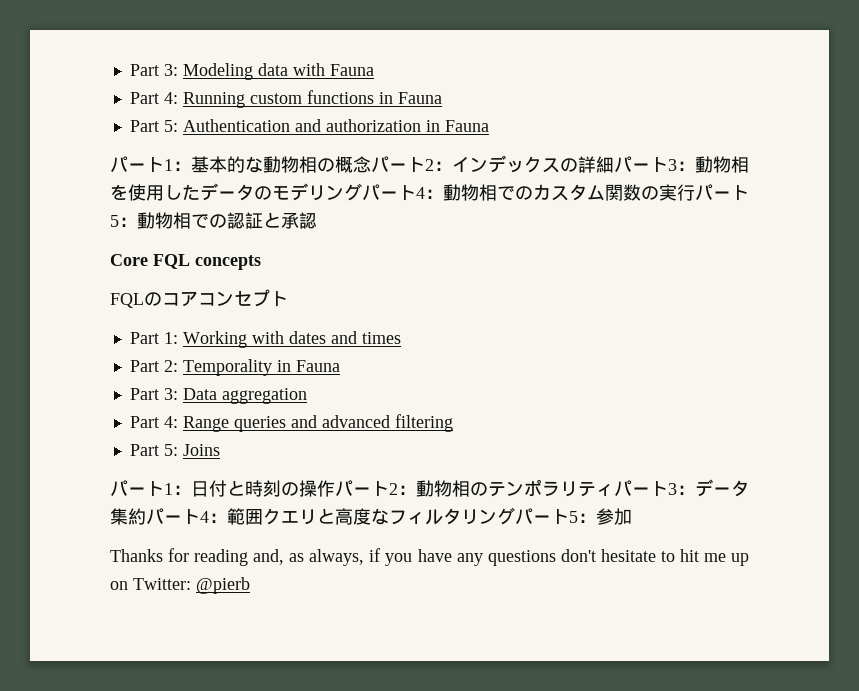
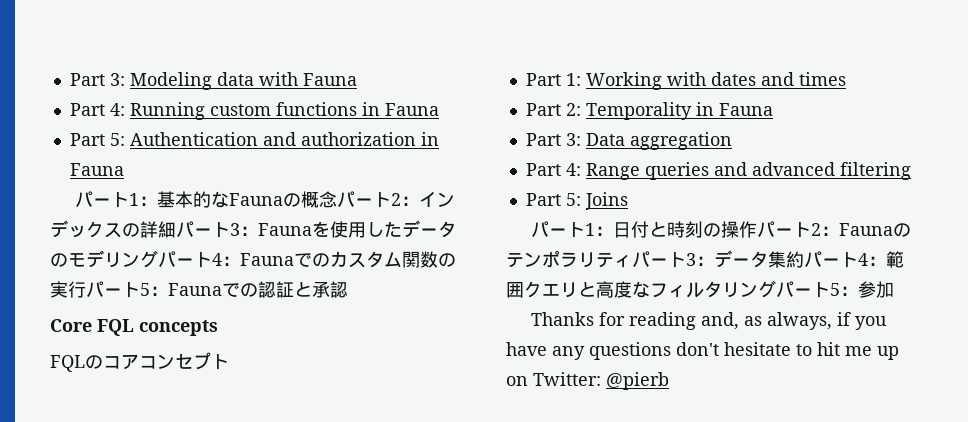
[263,156,317,173] 動物相 -> [228,193,283,206] Fauna
[695,156,749,173] 動物相 -> [258,223,312,236] Fauna
[443,184,497,201] 動物相 -> [240,253,294,266] Fauna
[137,212,191,229] 動物相 -> [168,283,222,296] Fauna
[416,480,470,497] 動物相 -> [838,223,893,236] Fauna

